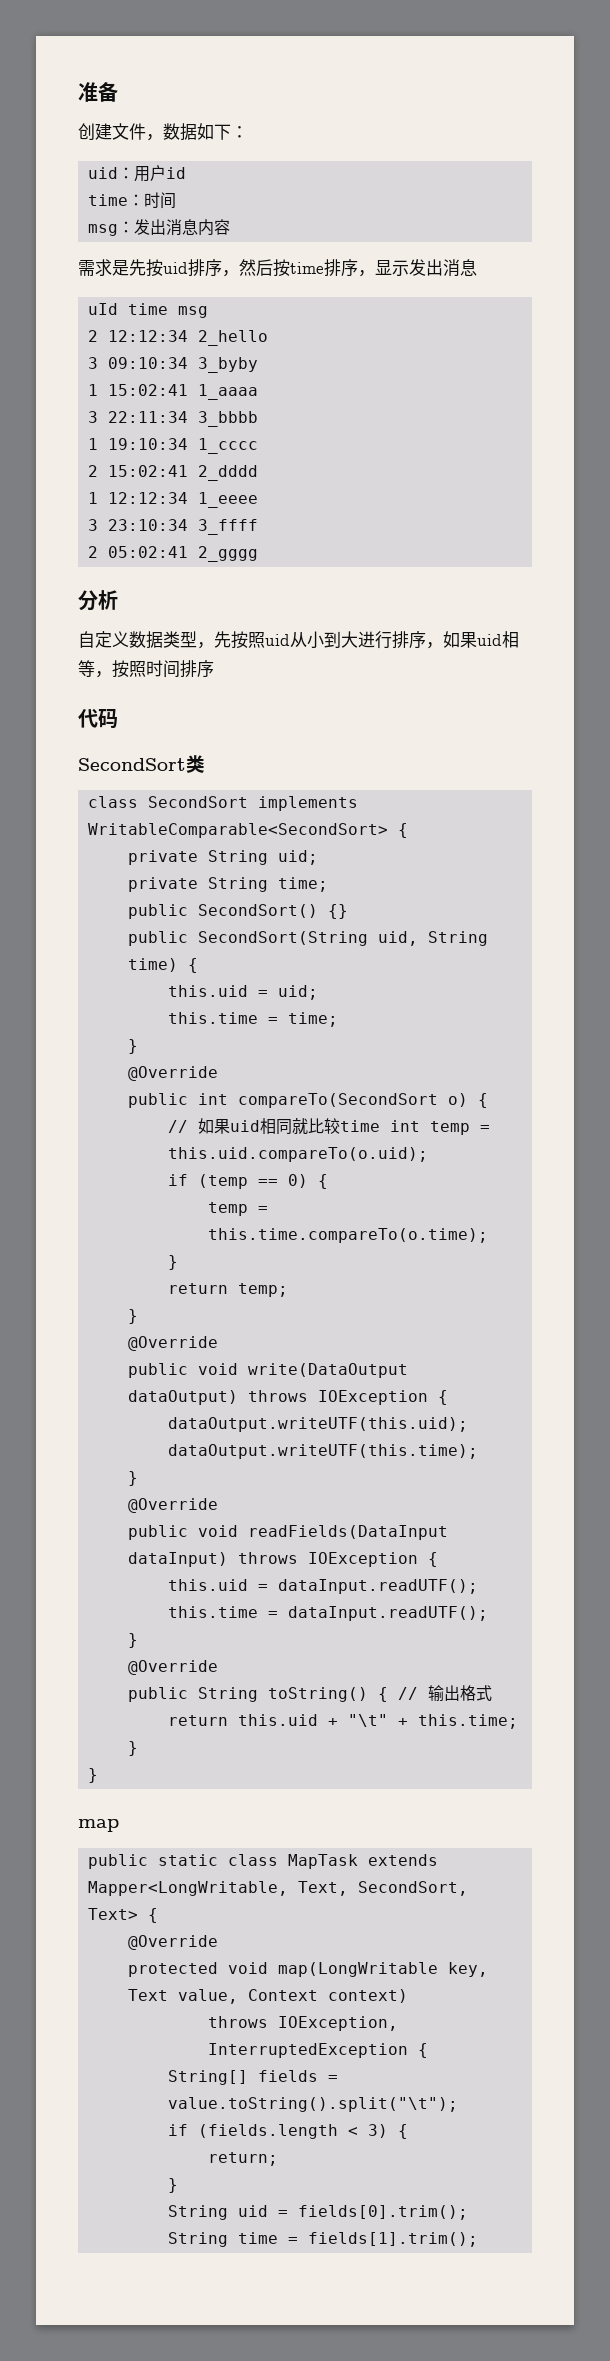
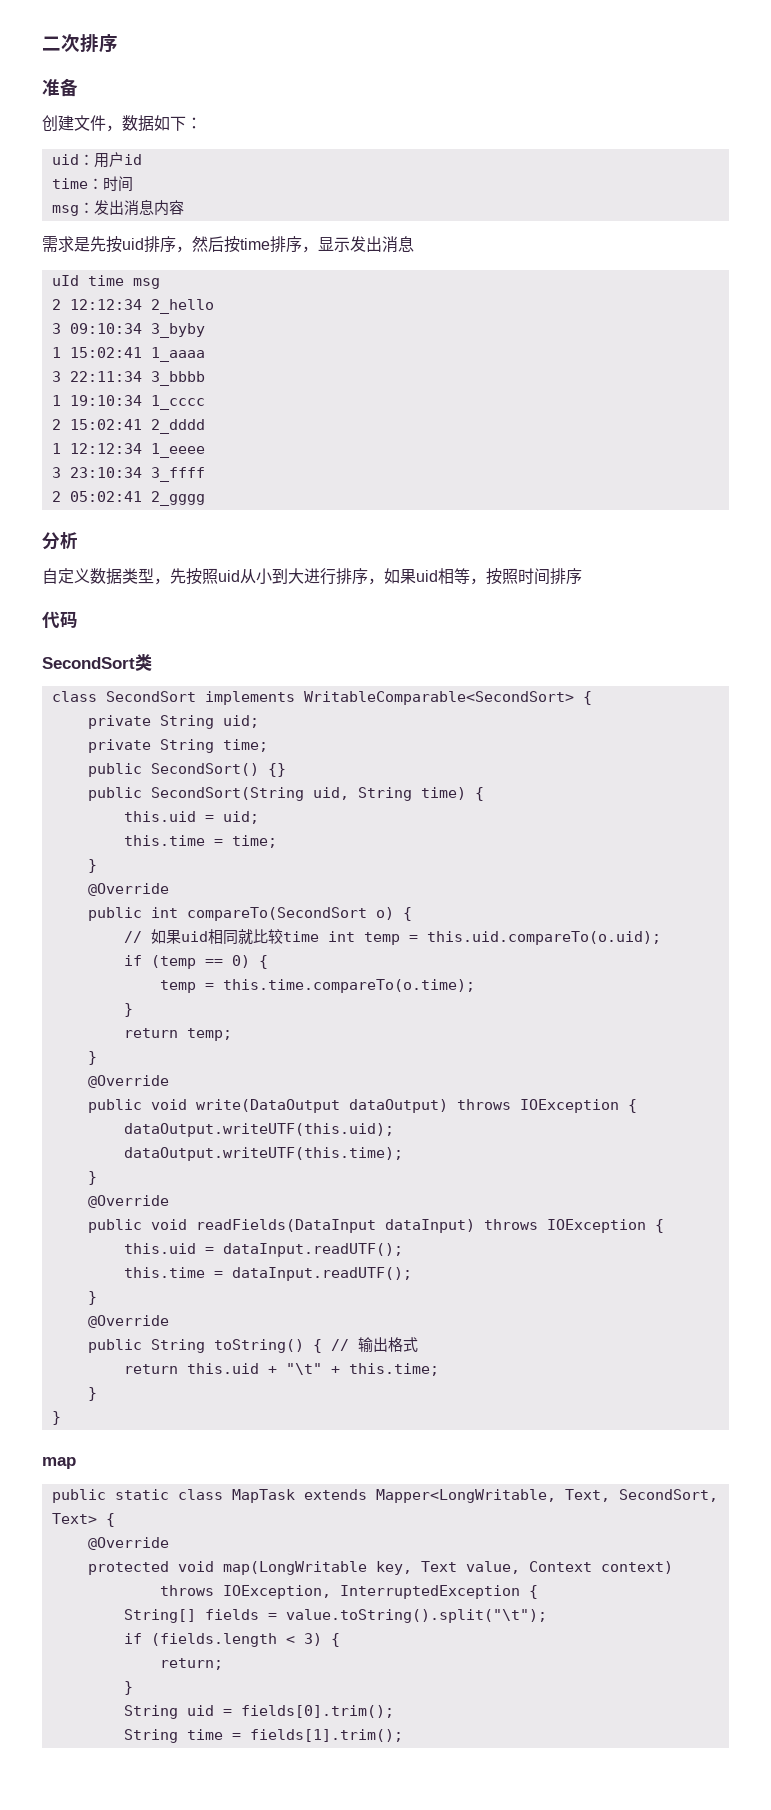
(78, 92) none -> [42,34,118,53] 二次排序 //

